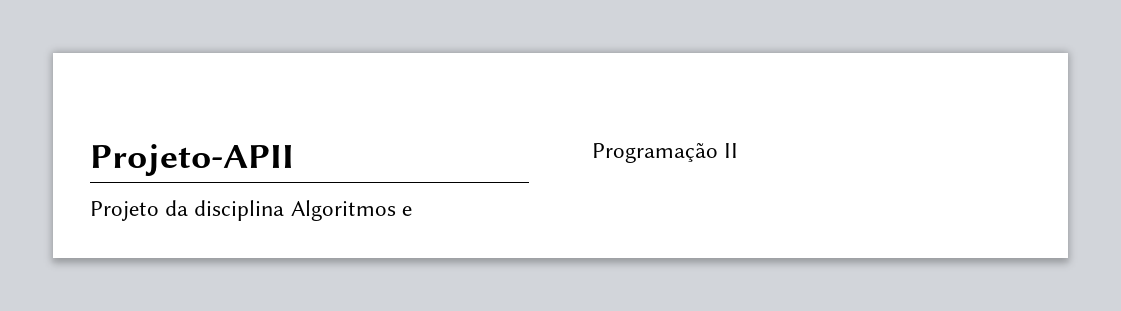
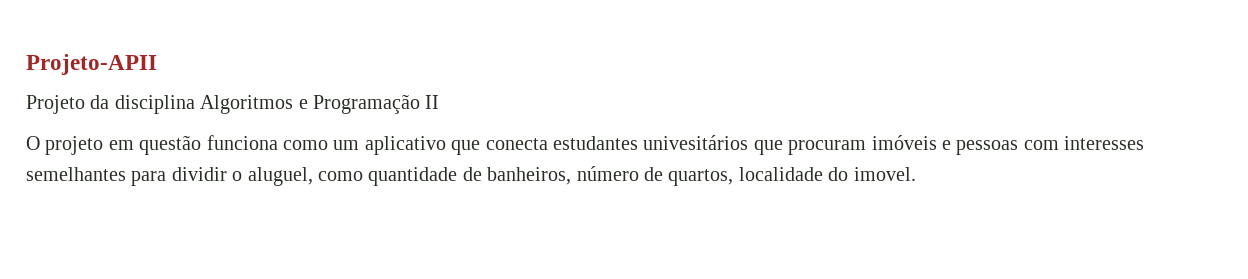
(739, 150) none -> [26,135,1145,155] [26,166,916,186] // O projeto em questão funciona como um aplicativo que conecta estudantes univesitários que procuram imóveis e pessoas com interesses semelhantes para dividir o aluguel, como quantidade de banheiros, número de quartos, localidade do imovel.

